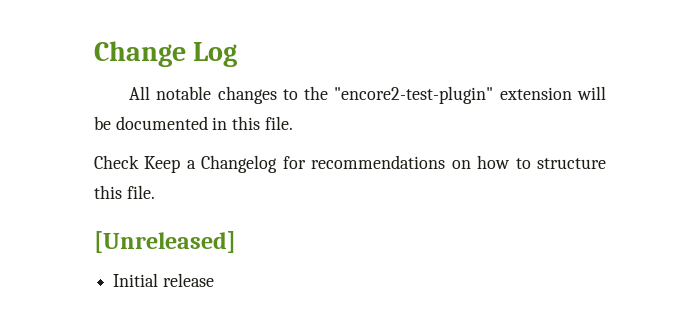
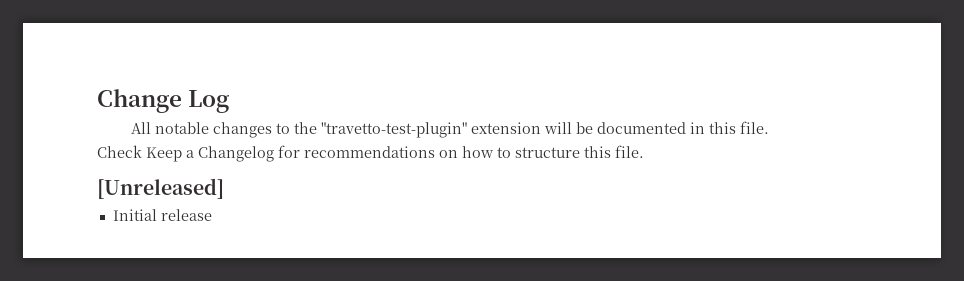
[334,86,494,104] "encore2-test-plugin" -> [320,122,467,138] "travetto-test-plugin"

